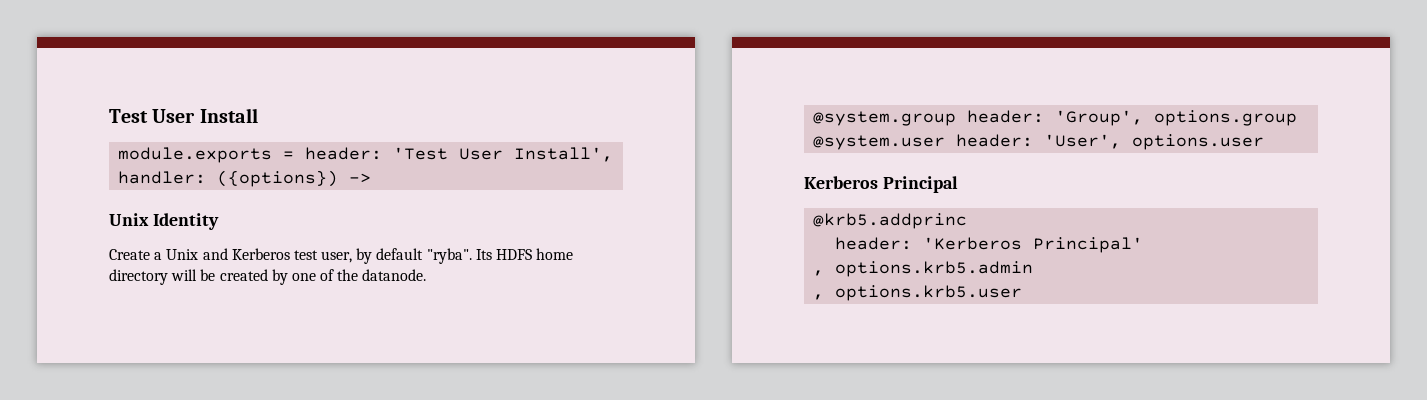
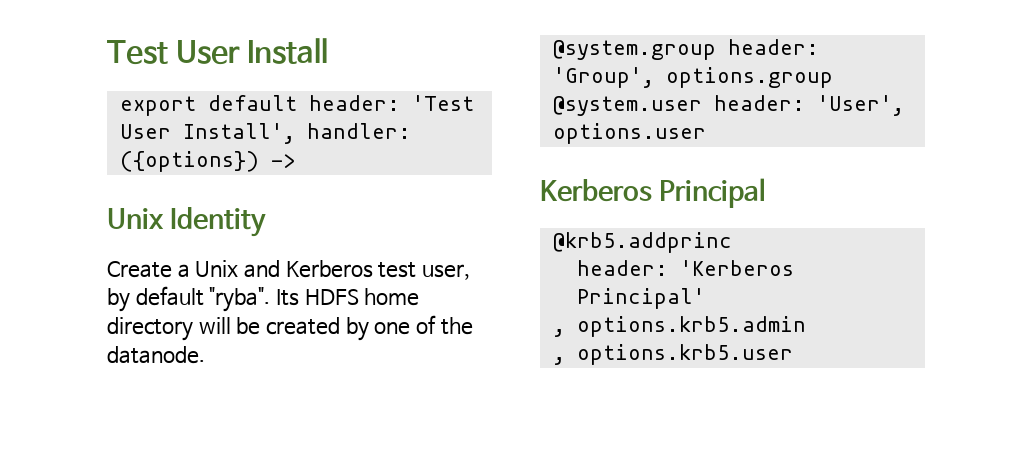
[118,147,295,163] module.exports = -> [119,95,297,116] export default

